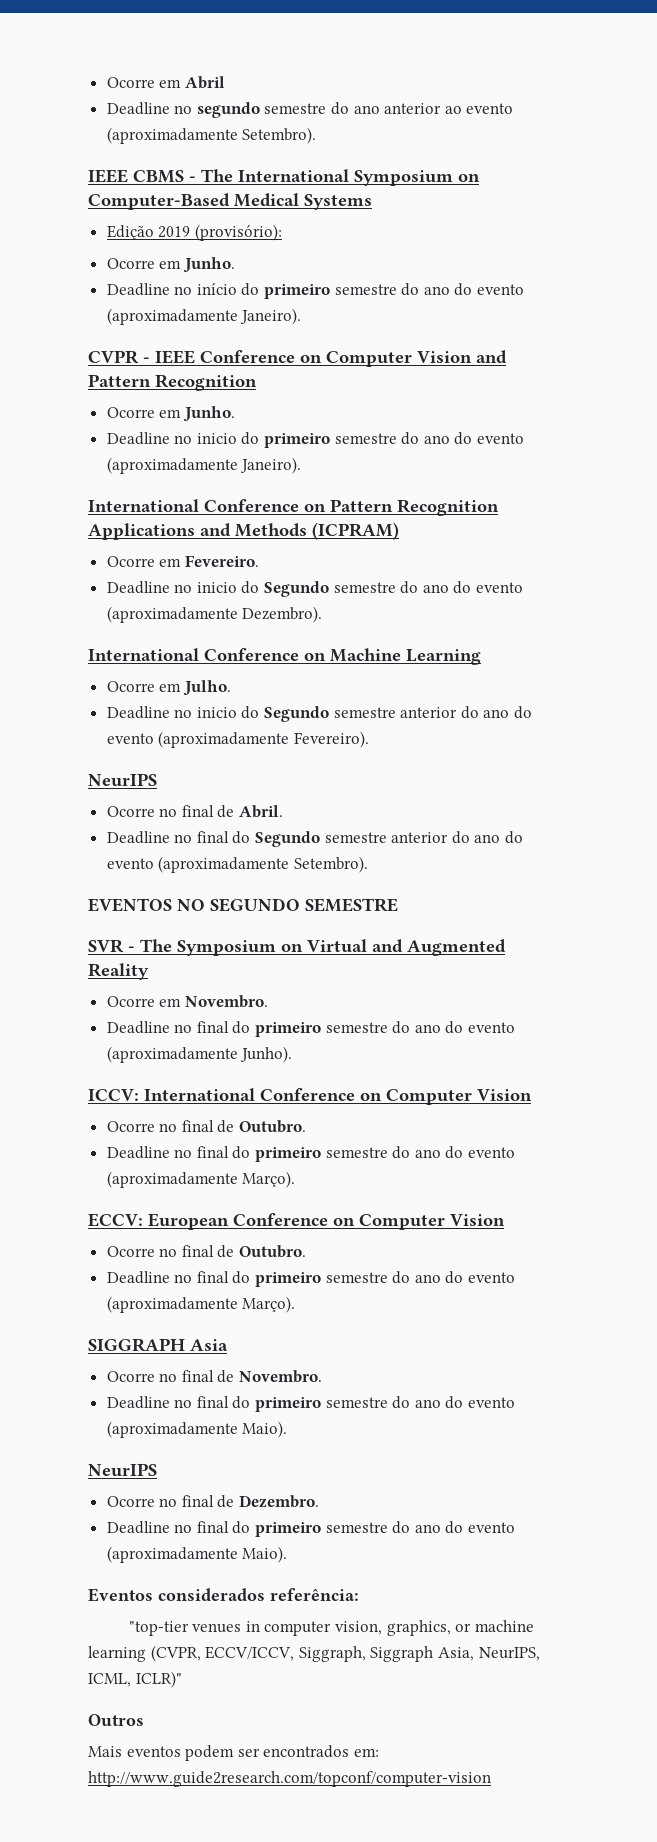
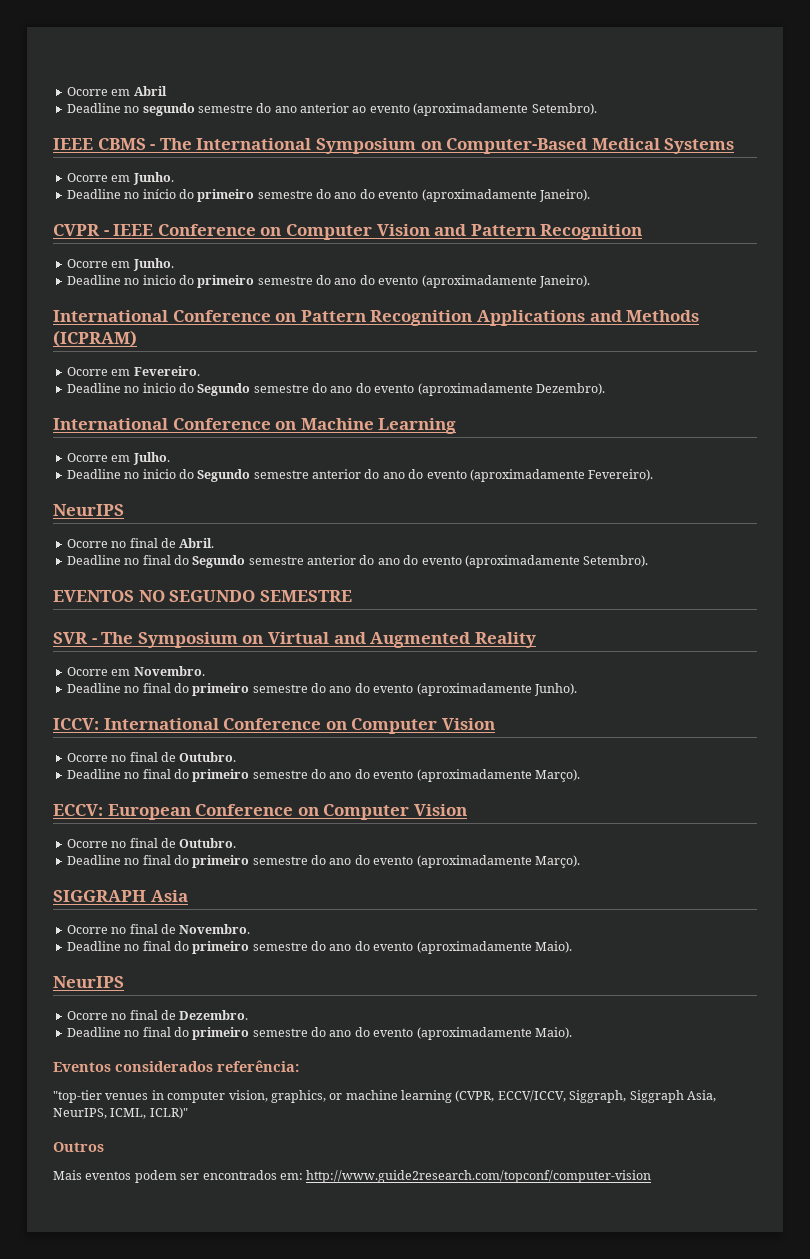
[106,224,282,241] // Edição 2019 (provisório): -> (735, 146) none

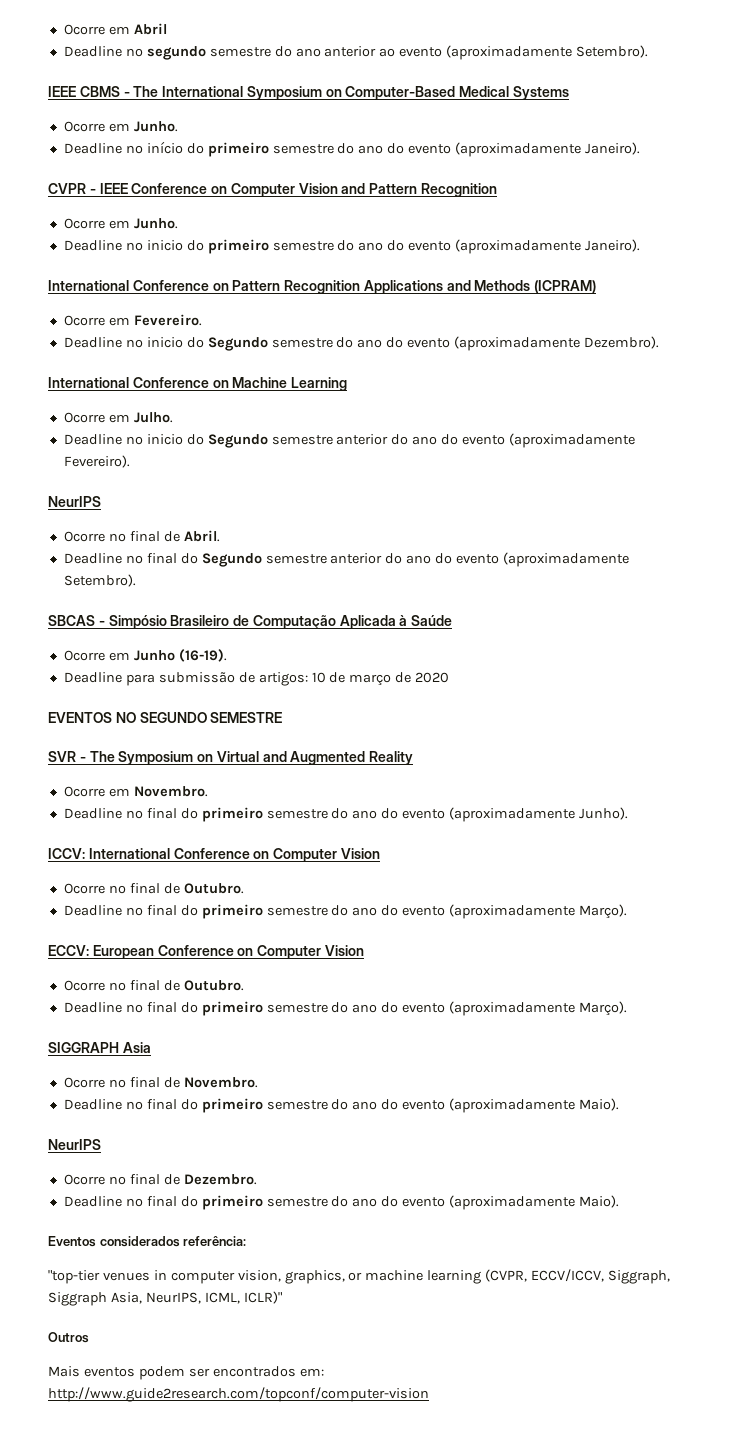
(649, 561) none -> [48,615,453,629] [63,649,227,662] [63,672,450,686] // SBCAS - Simpósio Brasileiro de Computação Aplicada à Saúde // Ocorre em Junho (16-19). // Deadline para submissão de artigos: 10 de março de 2020

